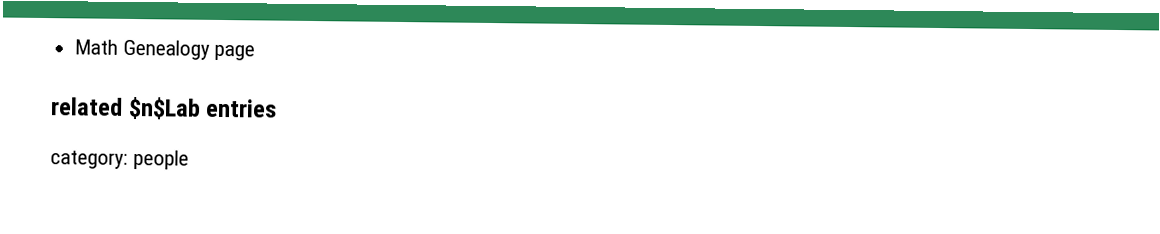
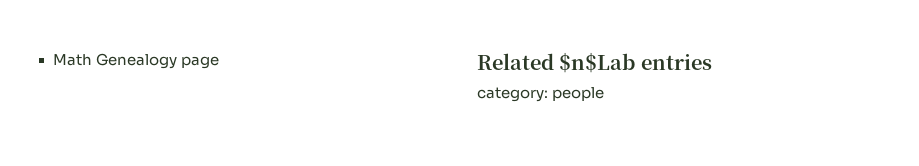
[50,97,123,116] related -> [477,53,554,70] Related

